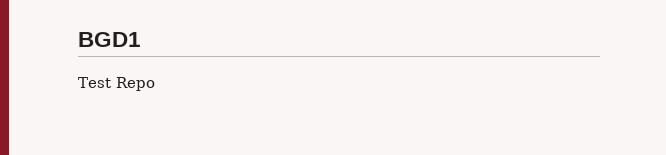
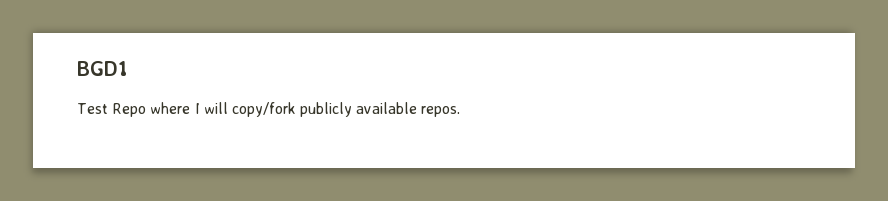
(155, 84) none -> [150,102,461,117] where I will copy/fork publicly available repos.

